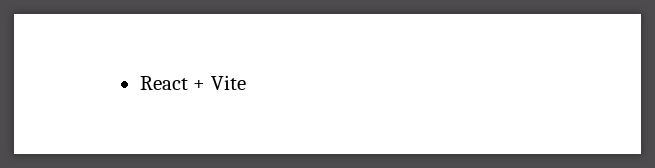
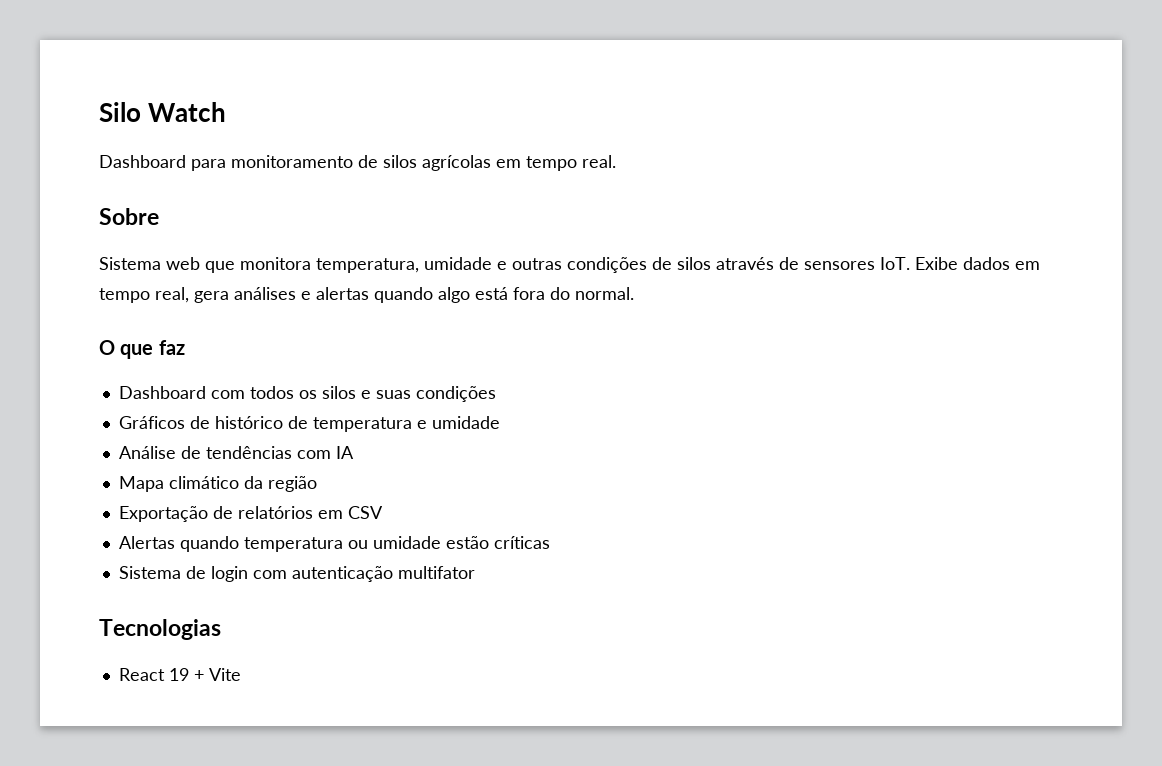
[139,76,188,90] React -> [99,102,226,122] [99,155,616,171] [99,208,159,225] [99,257,1040,273] [99,287,634,303] [99,340,185,359] [118,386,496,402] [118,416,500,432] [118,446,354,459] [118,476,317,492] [118,506,383,522] [118,536,550,552] [118,566,475,582] [99,619,221,640] [118,668,189,681] Silo Watch // Dashboard para monitoramento de silos agrícolas em tempo real. // Sobre // Sistema web que monitora temperatura, umidade e outras condições de silos através de sensores IoT. Exibe dados em tempo real, gera análises e alertas quando algo está fora do normal. // O que faz // Dashboard com todos os silos e suas condições // Gráficos de histórico de temperatura e umidade // Análise de tendências com IA // Mapa climático da região // Exportação de relatórios em CSV // Alertas quando temperatura ou umidade estão críticas // Sistema de login com autenticação multifator // Tecnologias // React 19

